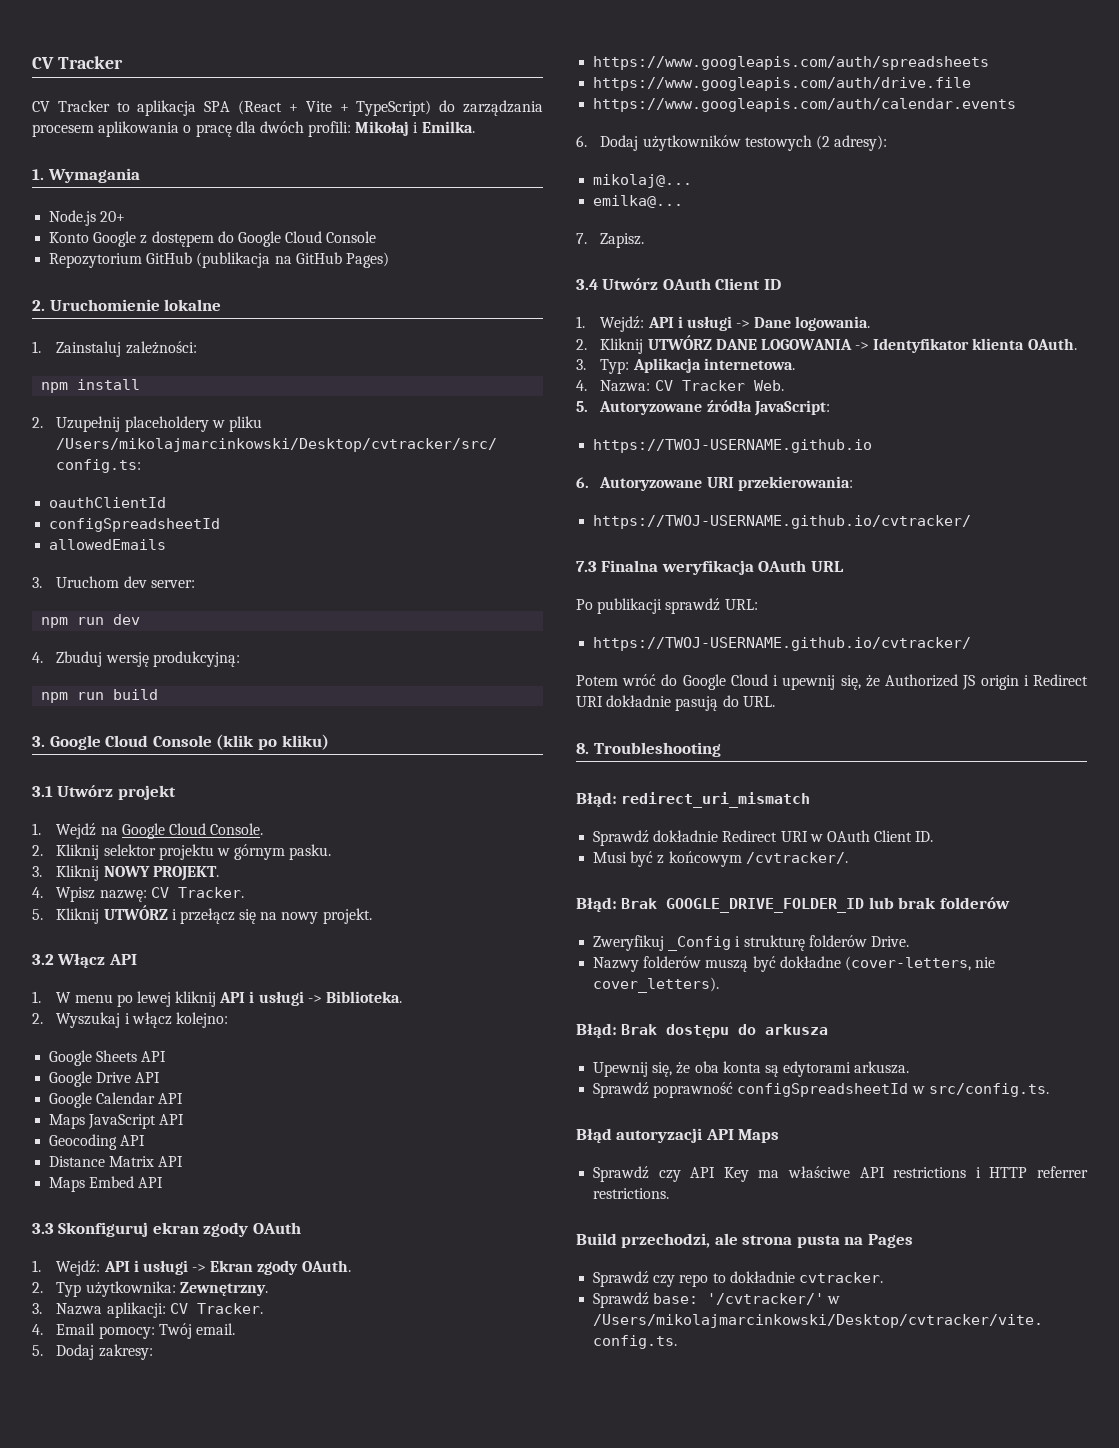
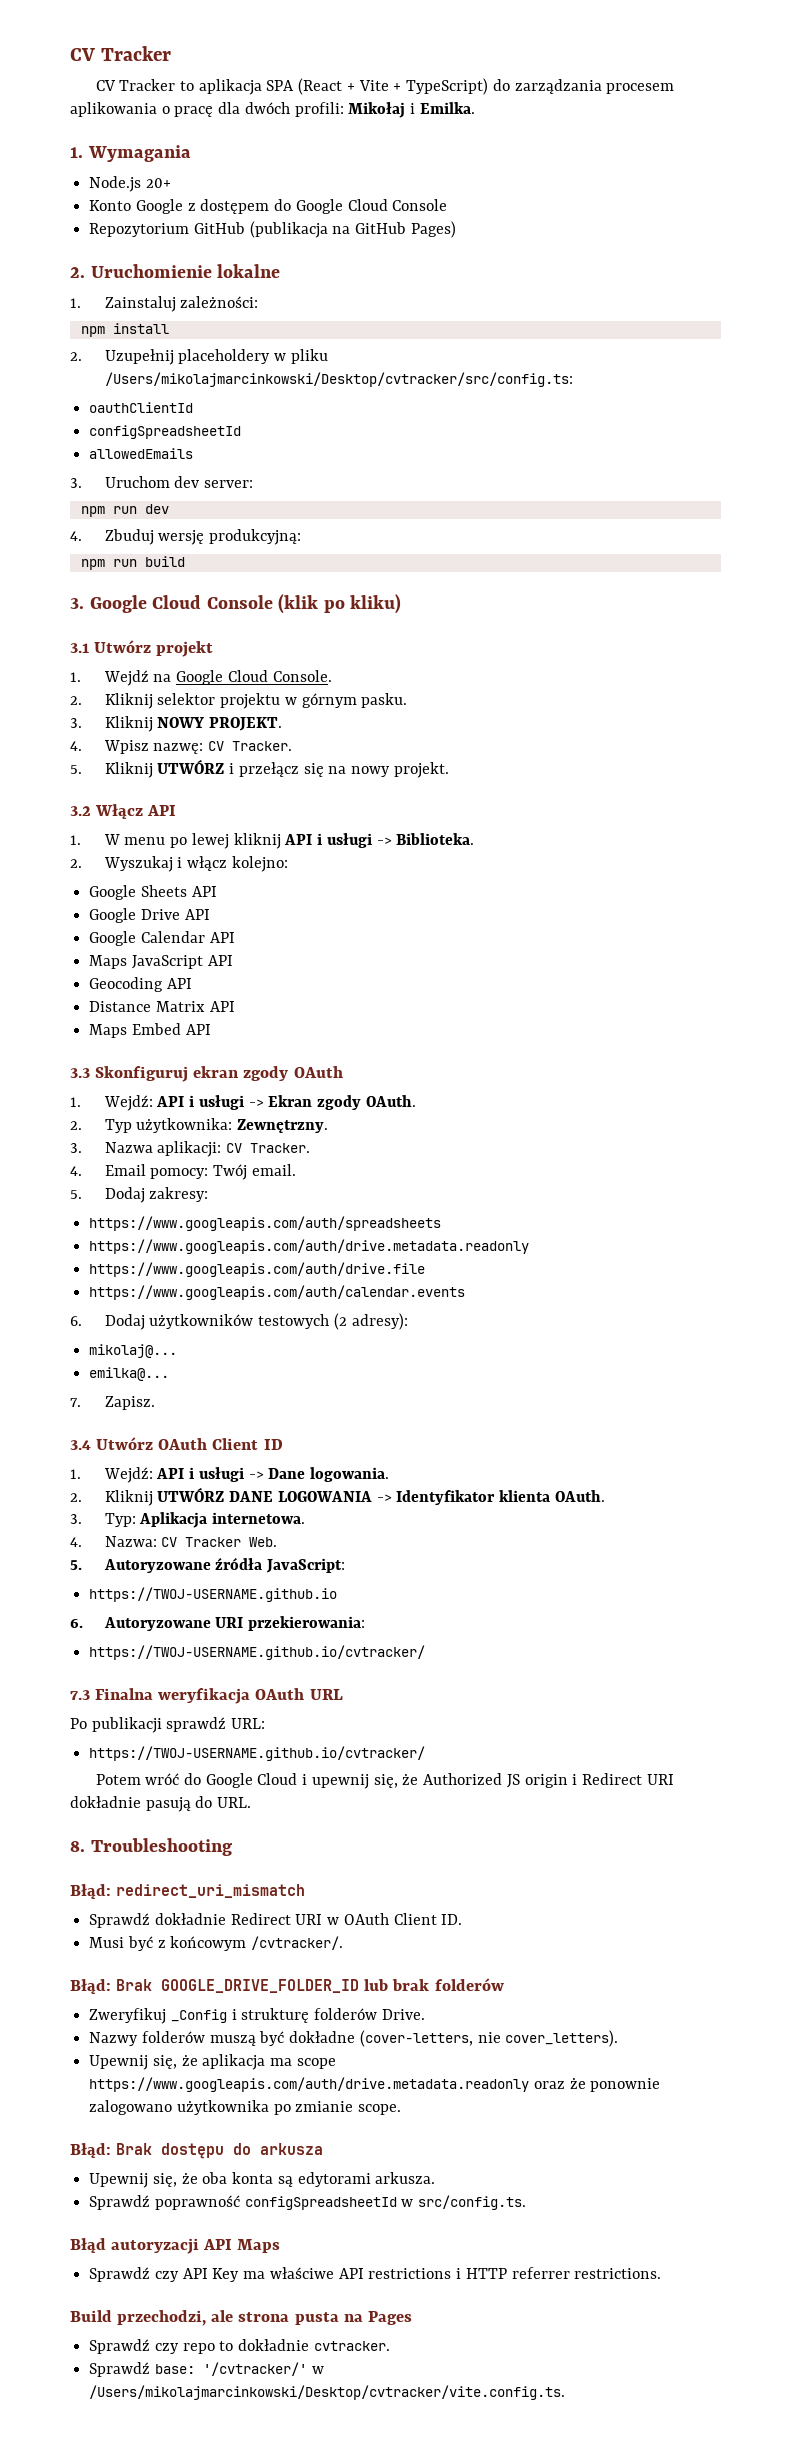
(990, 63) none -> [89,1239,530,1254] // https://www.googleapis.com/auth/drive.metadata.readonly
(720, 985) none -> [89,2054,336,2070] [89,2077,661,2092] [89,2100,402,2115] // Upewnij się, że aplikacja ma scope https://www.googleapis.com/auth/drive.metadata.readonly oraz że ponownie zalogowano użytkownika po zmianie scope.

